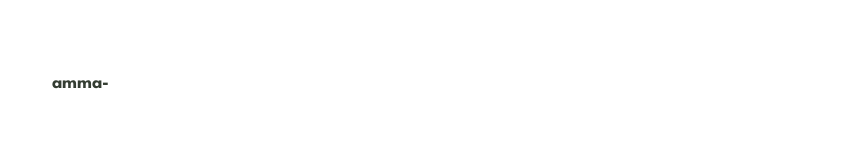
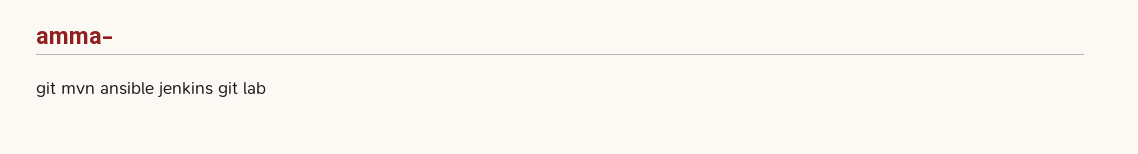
(109, 84) none -> [36,82,266,98] // git mvn ansible jenkins git lab

